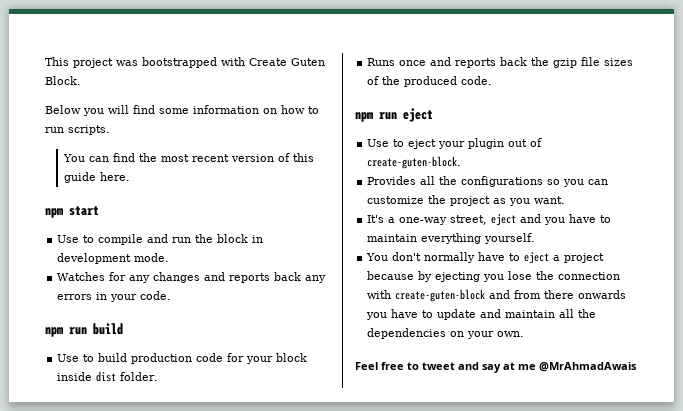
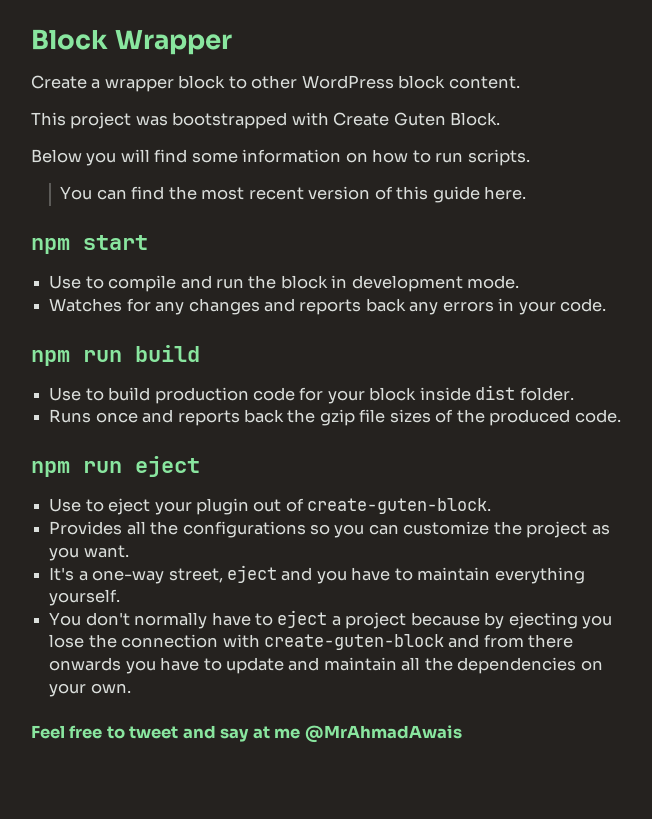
(45, 61) none -> [31,29,233,55] [31,75,520,92] Block Wrapper // Create a wrapper block to other WordPress block content. //

